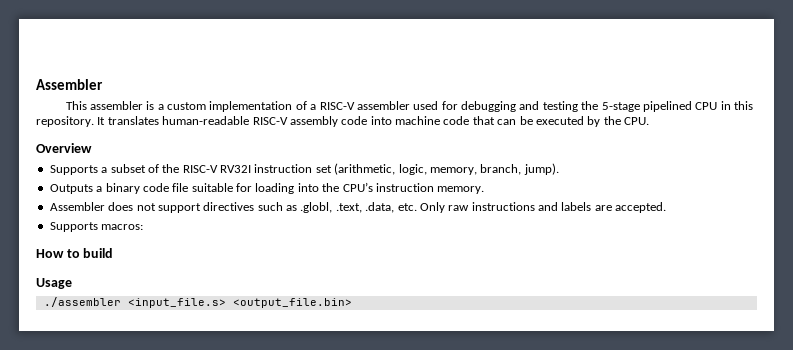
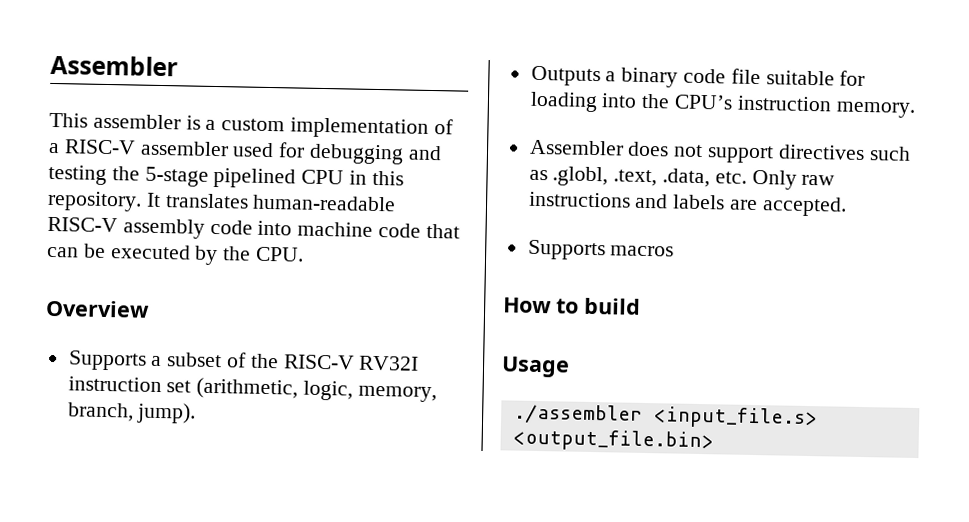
[101,224,144,230] macros: -> [610,245,675,257] macros

